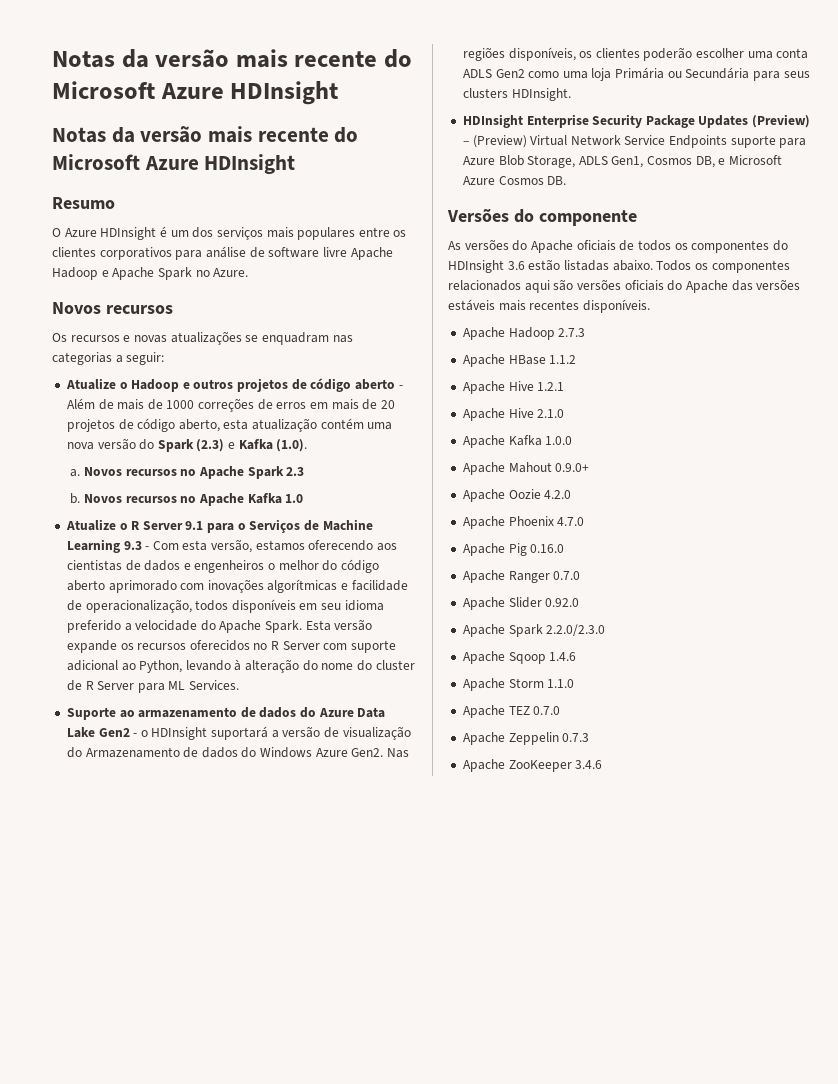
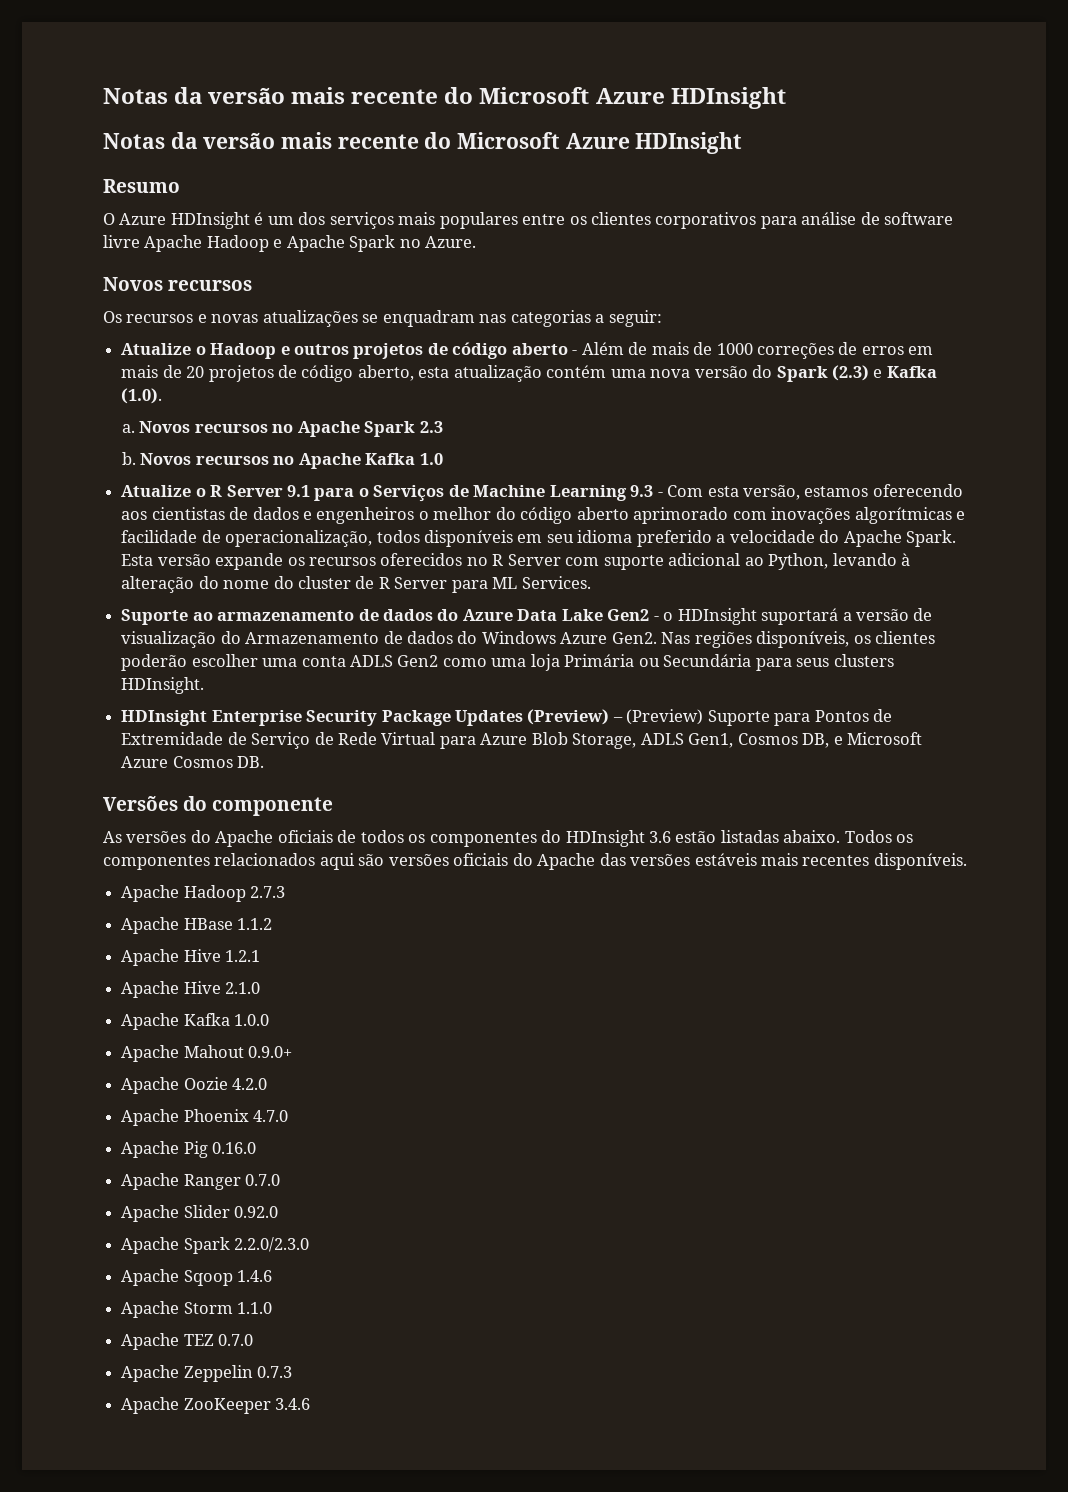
[530,135,776,148] Virtual Network Service Endpoints suporte -> [707,709,893,726] [121,732,436,749] Suporte para Pontos de Extremidade de Serviço de Rede Virtual

